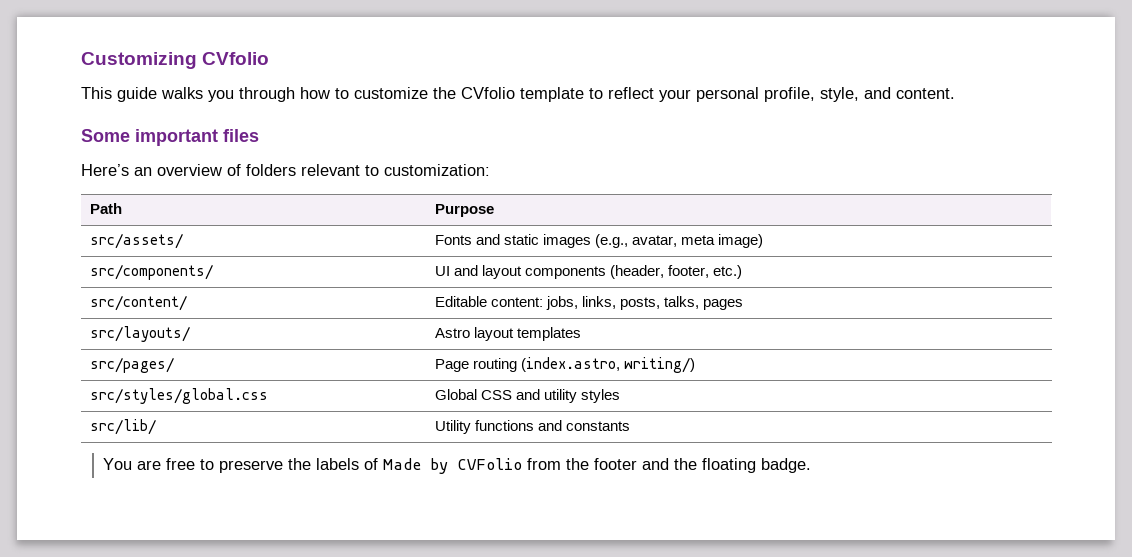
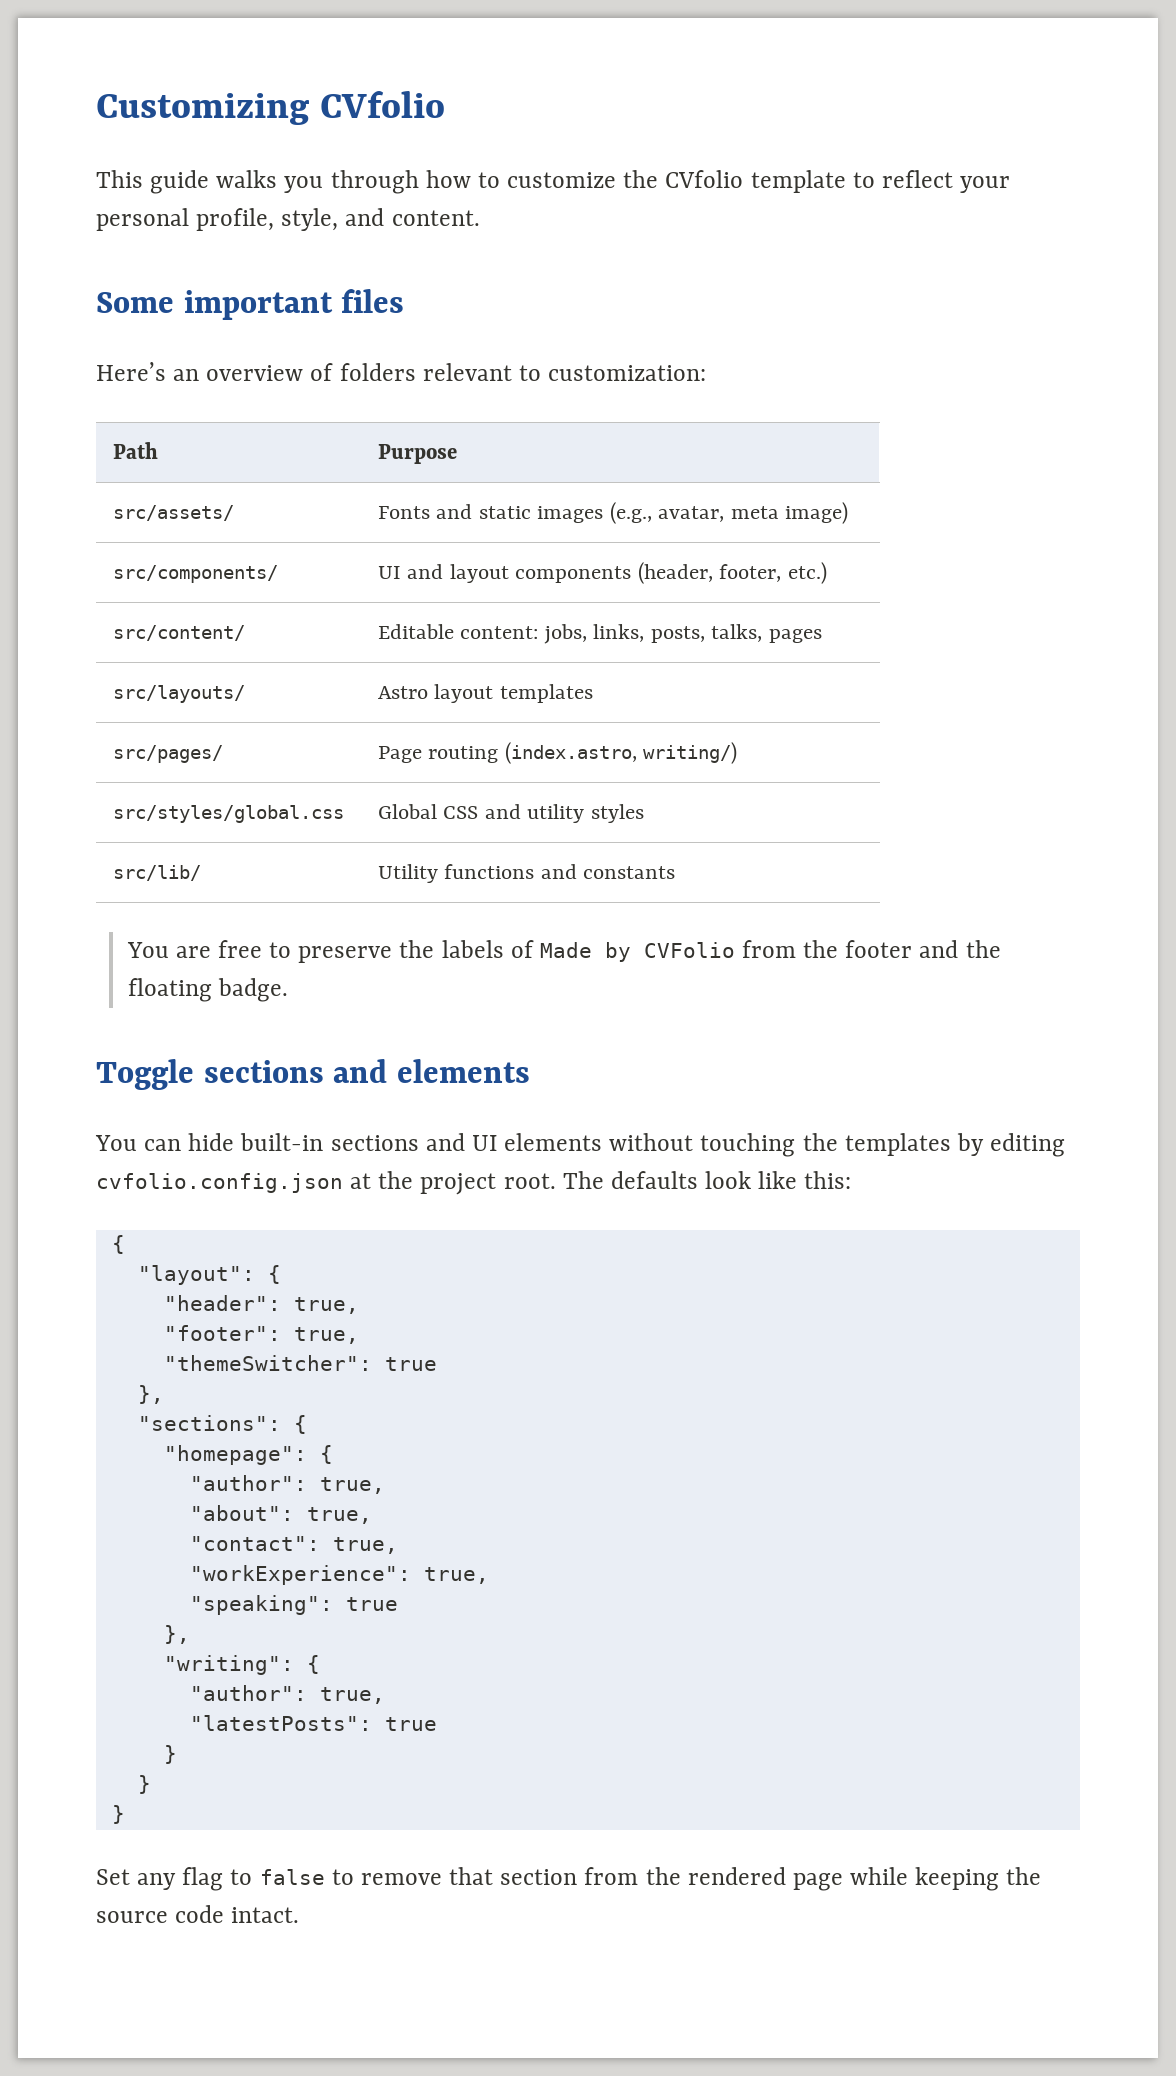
(812, 465) none -> [96,1059,530,1090] [95,1133,1066,1157] [96,1171,852,1195] [111,1235,125,1254] [137,1265,281,1285] [163,1295,359,1314] [163,1325,359,1344] [163,1355,437,1371] [137,1385,164,1404] [137,1415,307,1434] [163,1445,333,1465] [189,1475,385,1494] [189,1505,372,1524] [189,1536,398,1554] [189,1565,489,1585] [189,1595,398,1615] [163,1625,190,1644] [163,1655,320,1675] [189,1685,385,1704] [189,1715,437,1731] [163,1745,177,1764] [137,1775,151,1794] [111,1805,125,1824] [96,1867,1042,1891] [96,1905,300,1923] // Toggle sections and elements // You can hide built-in sections and UI elements without touching the templates by editing cvfolio.config.json at the project root. The defaults look like this: // { // "layout": { // "header": true, // "footer": true, // "themeSwitcher": true // }, // "sections": { // "homepage": { // "author": true, // "about": true, // "contact": true, // "workExperience": true, // "speaking": true // }, // "writing": { // "author": true, // "latestPosts": true // } // } // } // Set any flag to false to remove that section from the rendered page while keeping the source code intact.

